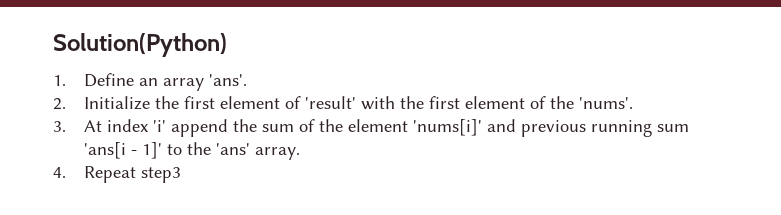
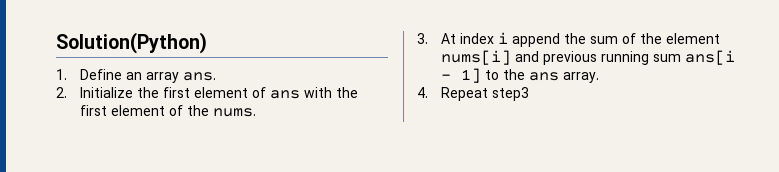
[208,74,247,86] 'ans'. -> [182,72,216,81] ans.
[304,96,356,109] 'result' -> [269,90,300,99] ans
[578,97,633,109] 'nums'. -> [212,108,256,117] nums.
[152,120,166,132] 'i' -> [497,32,508,44] i
[412,119,482,136] 'nums[i]' -> [440,50,511,65] nums[i]
[83,142,162,159] 'ans[i - 1]' -> [684,50,735,65] [440,68,481,83] ans[i - 1]
[215,143,250,155] 'ans' -> [528,72,559,81] ans

